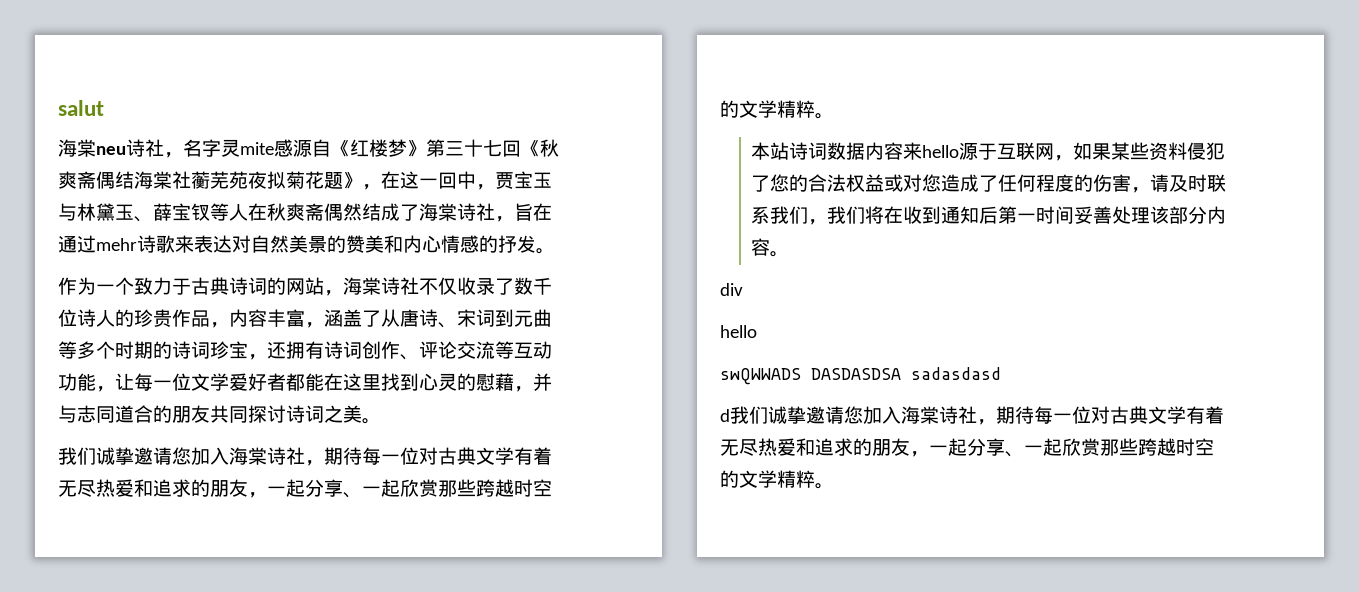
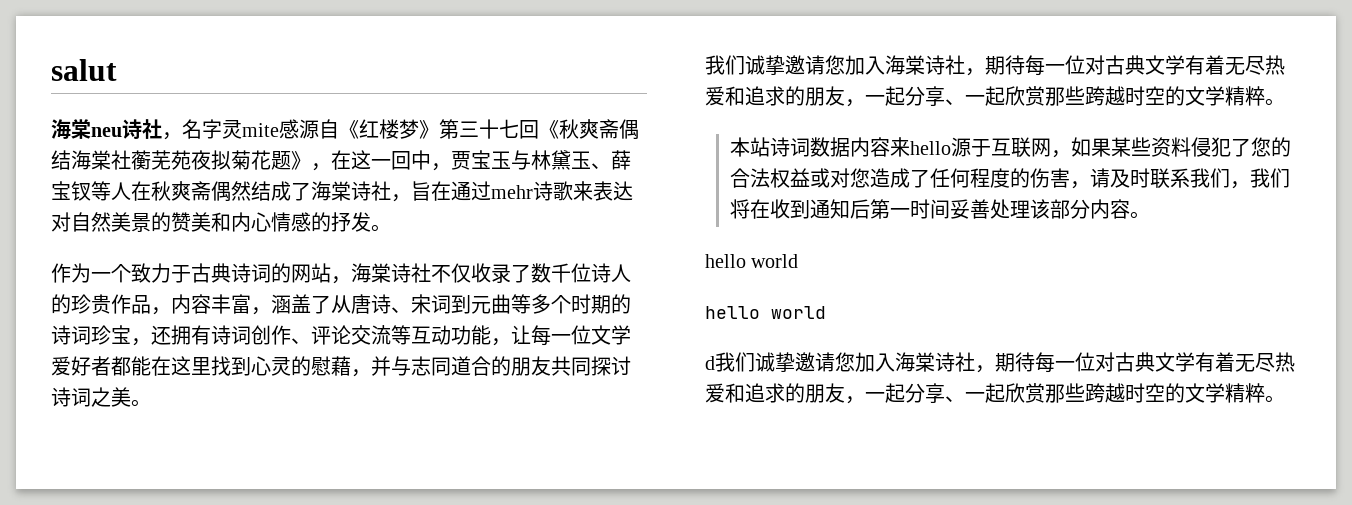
[720,283,743,296] [720,325,757,338] [720,367,1001,385] div // hello // swQWWADS DASDASDSA sadasdasd -> [705,254,799,268] [705,306,826,319] hello world // hello world

